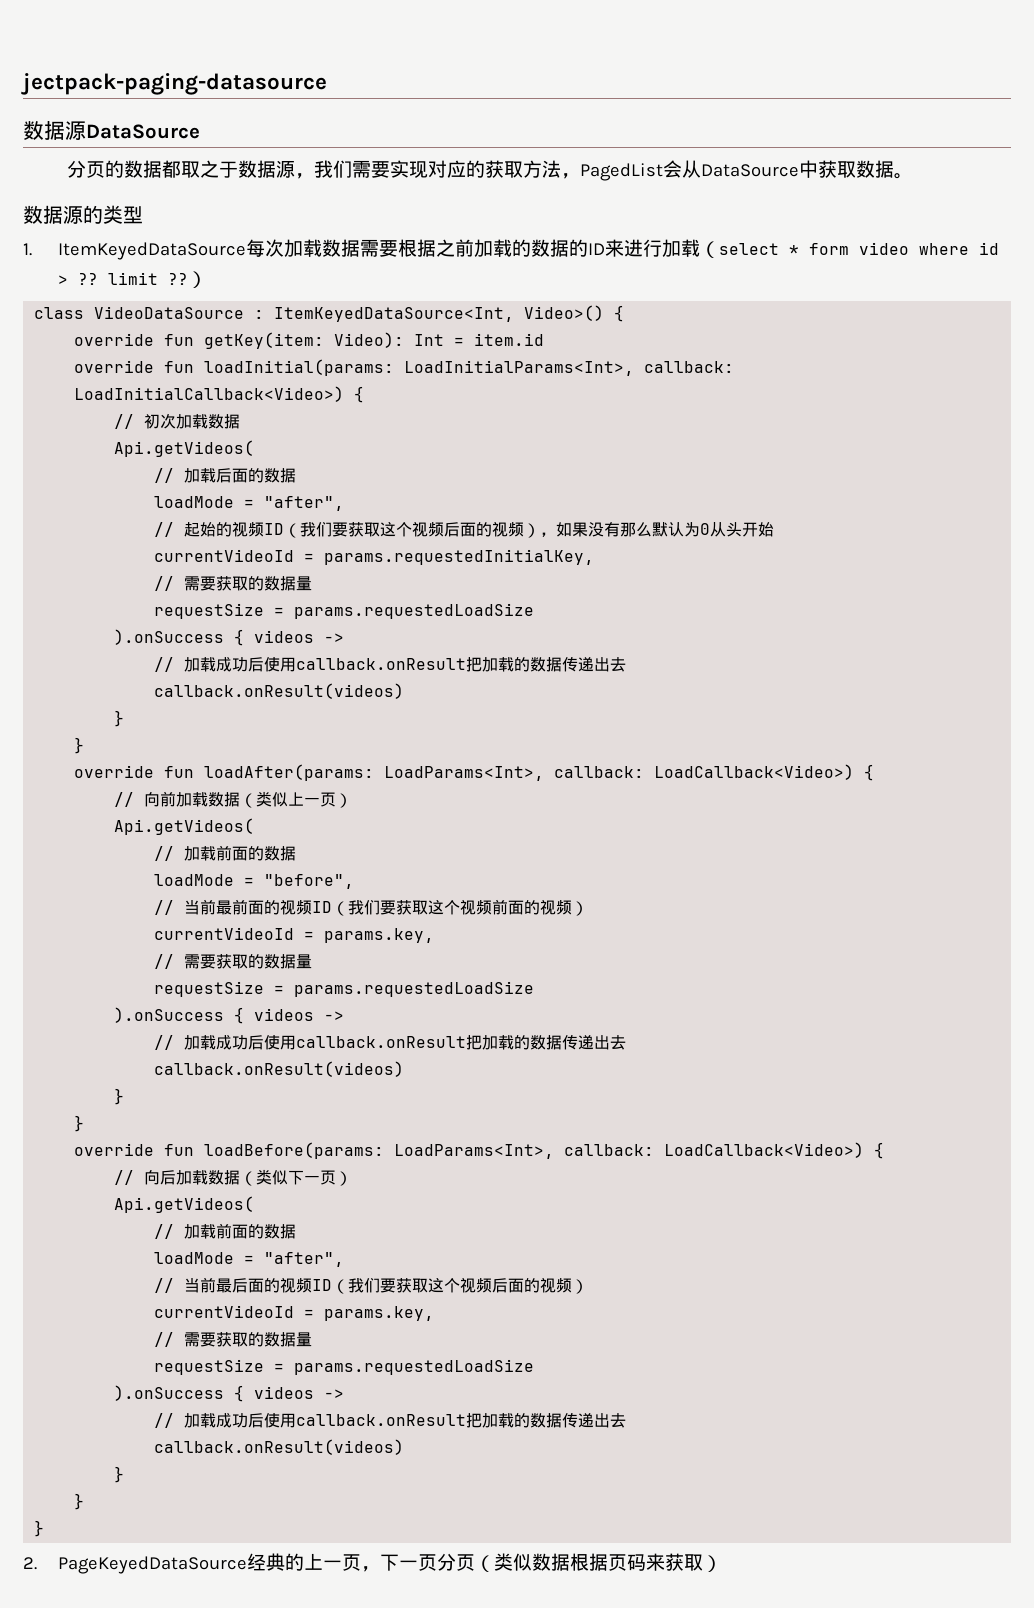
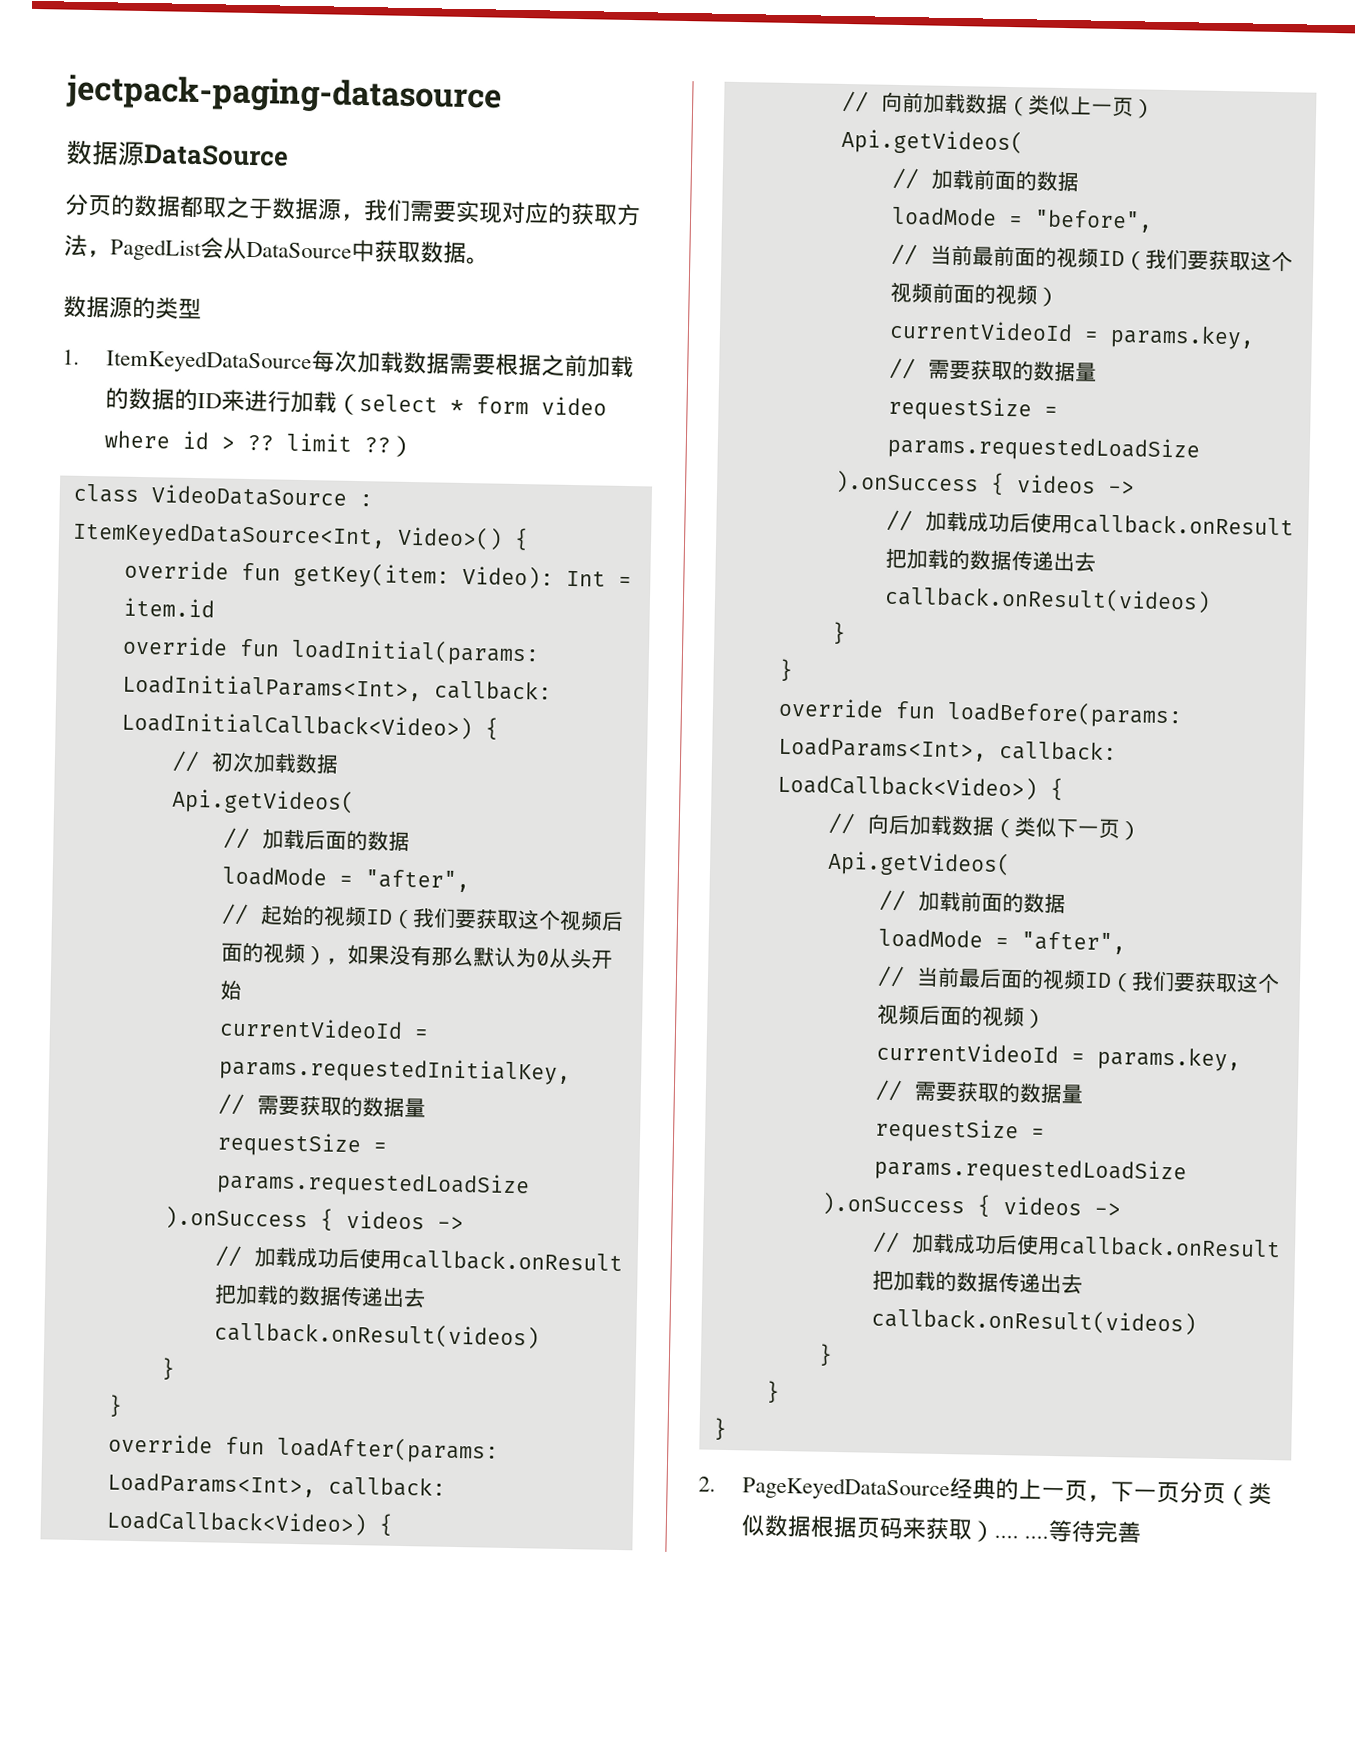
(723, 1563) none -> [994,1519,1143,1544] .... ....等待完善

